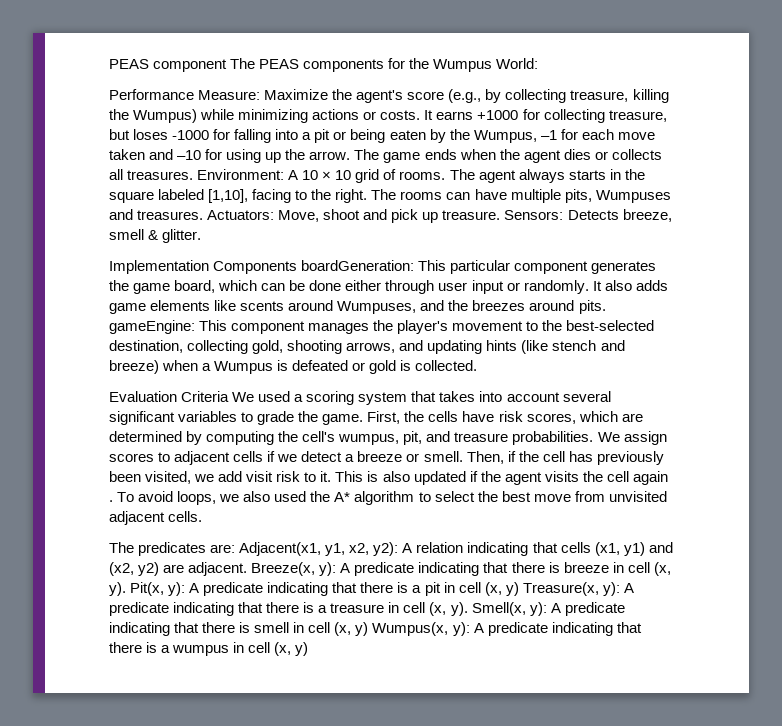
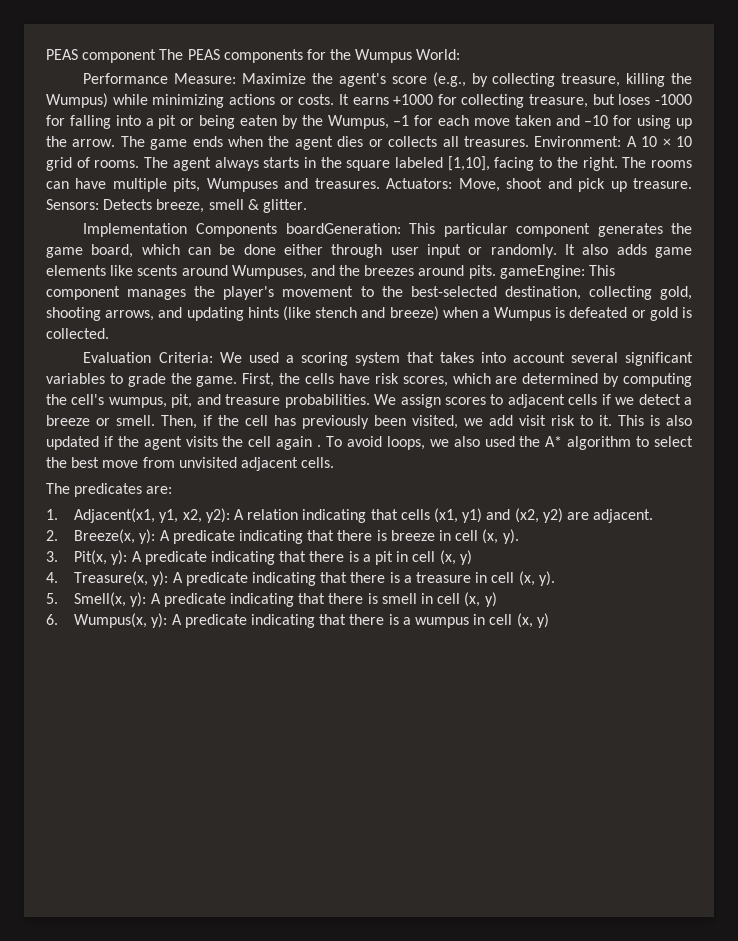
[181,391,230,402] Criteria -> [158,352,213,363] Criteria:
(236, 548) none -> [46,509,58,520] // 1.
(248, 569) none -> [46,530,58,541] // 2.
(126, 589) none -> [46,551,58,562] // 3.
(519, 589) none -> [46,572,58,583] // 4.
(468, 609) none -> [46,593,58,604] // 5.
(369, 629) none -> [46,614,58,625] // 6.

